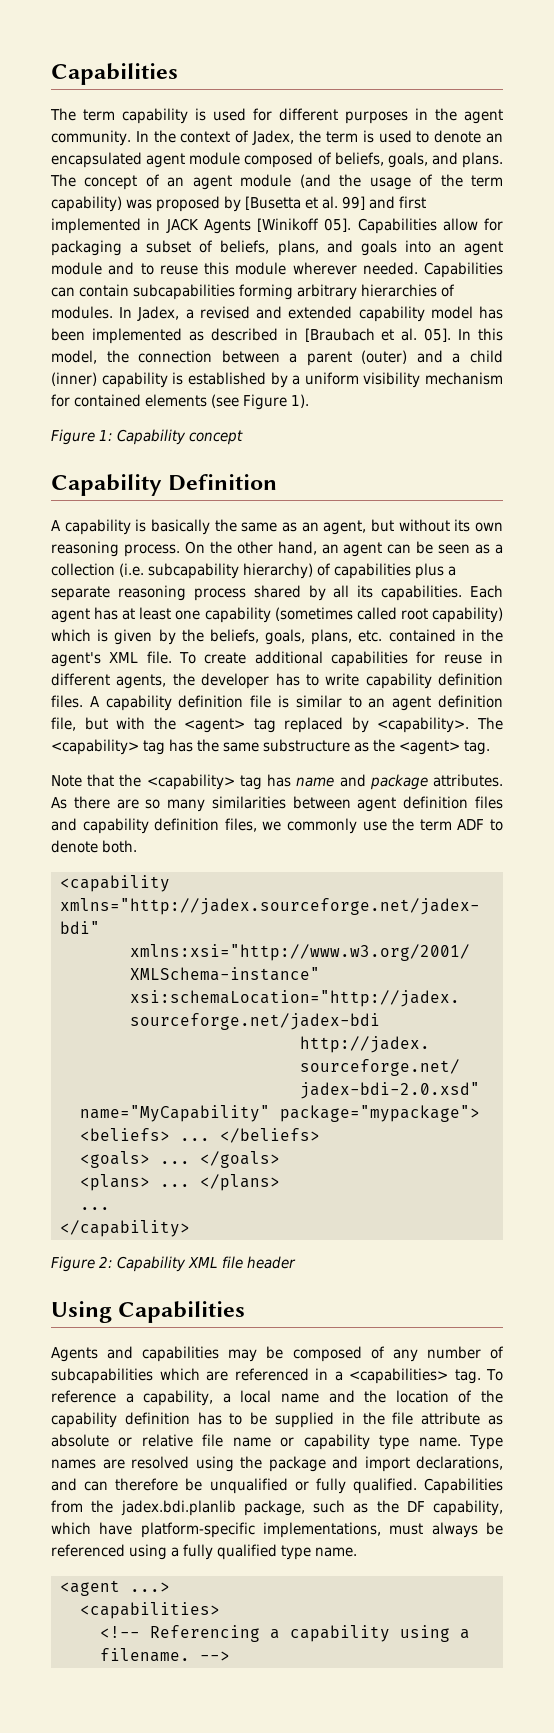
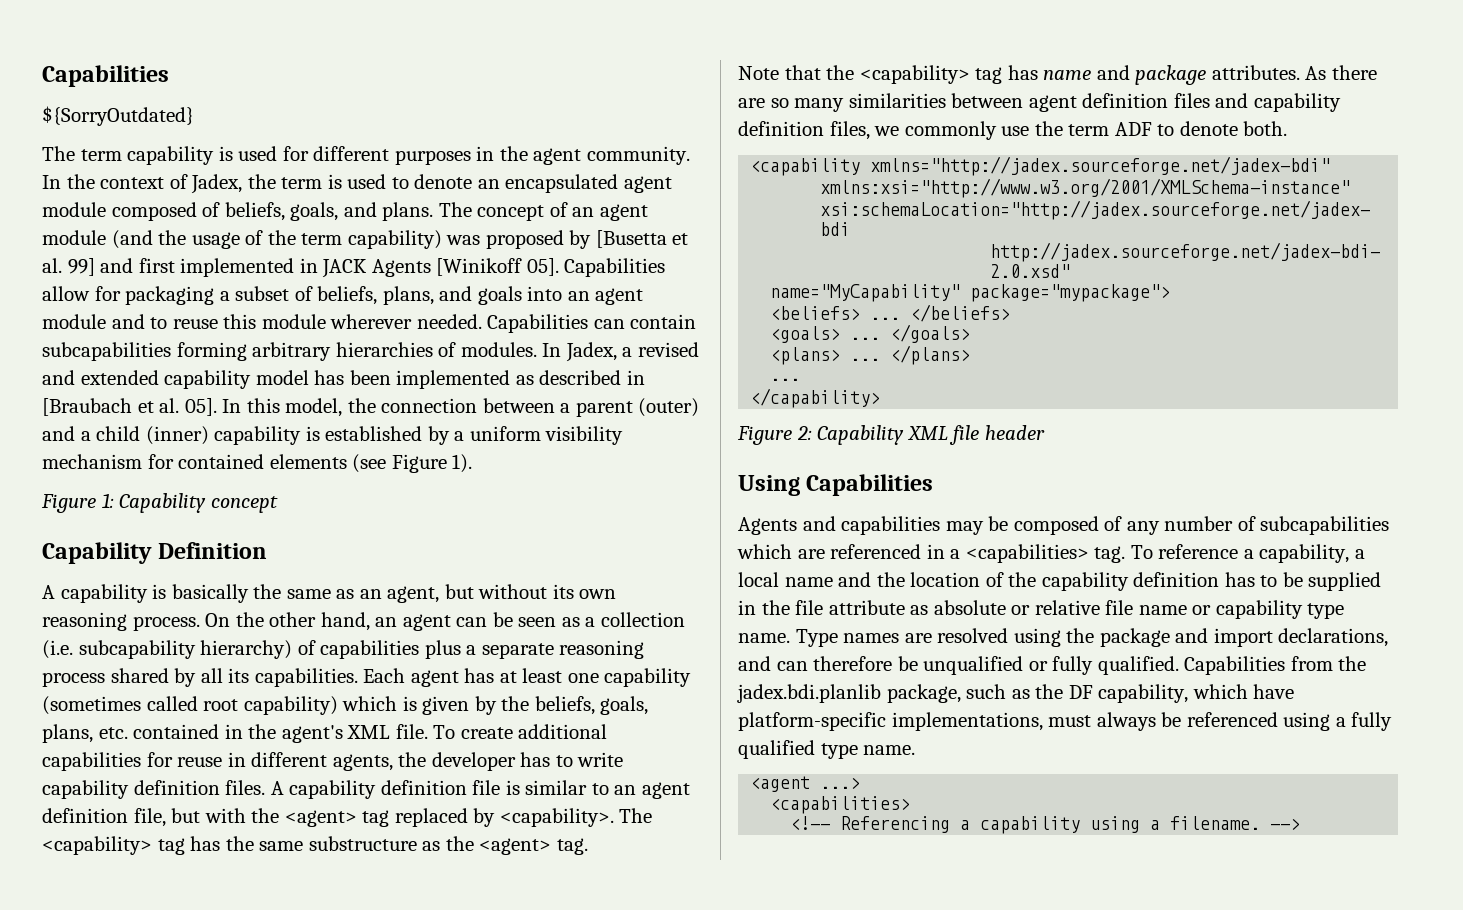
[51,63,178,85] Capabilities -> [42,65,169,87] [42,106,194,126] Capabilities // ${SorryOutdated}

